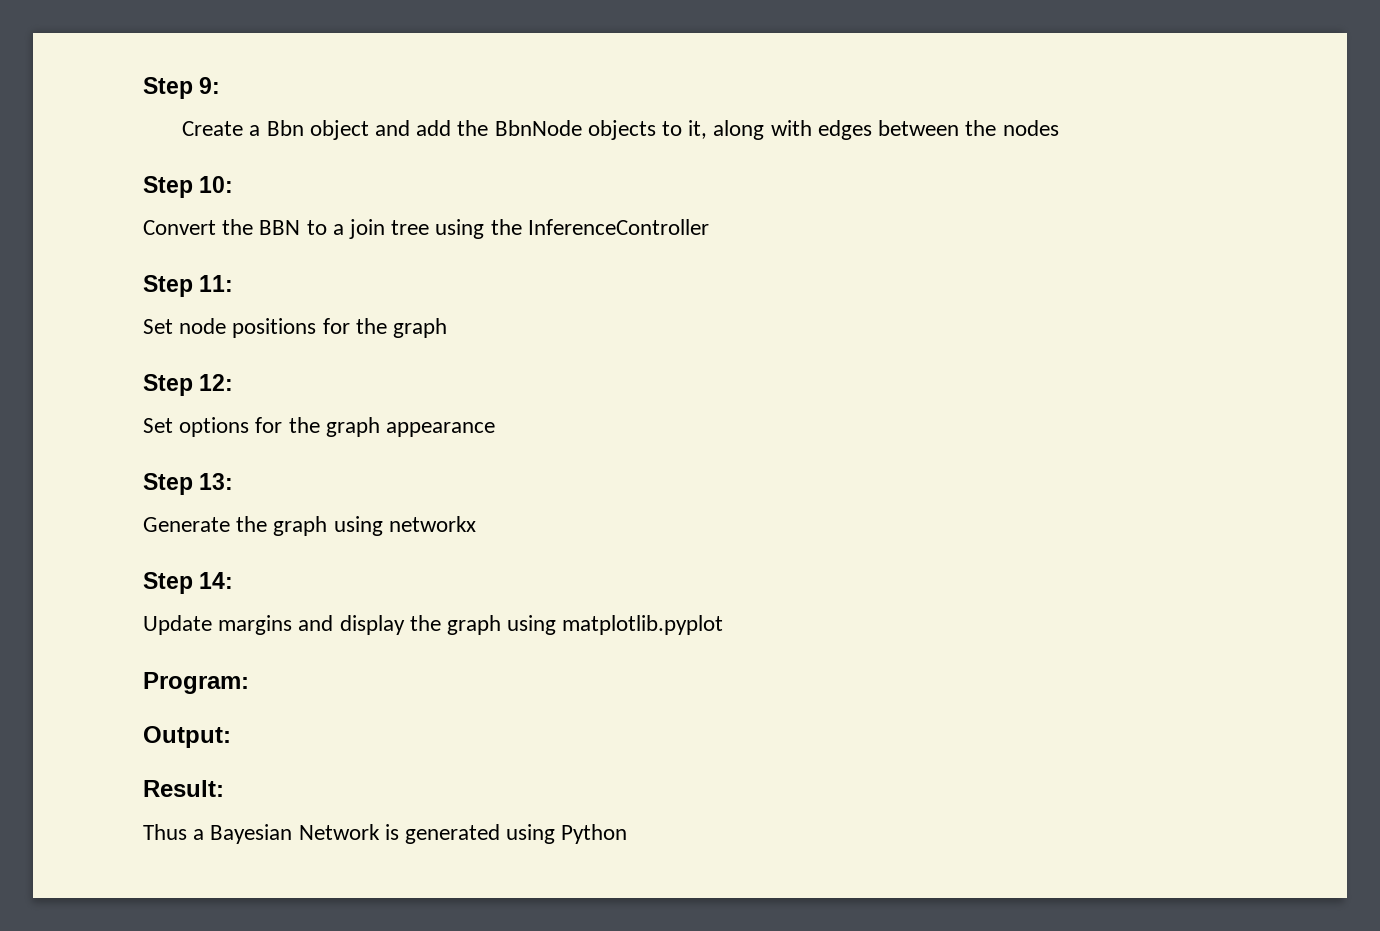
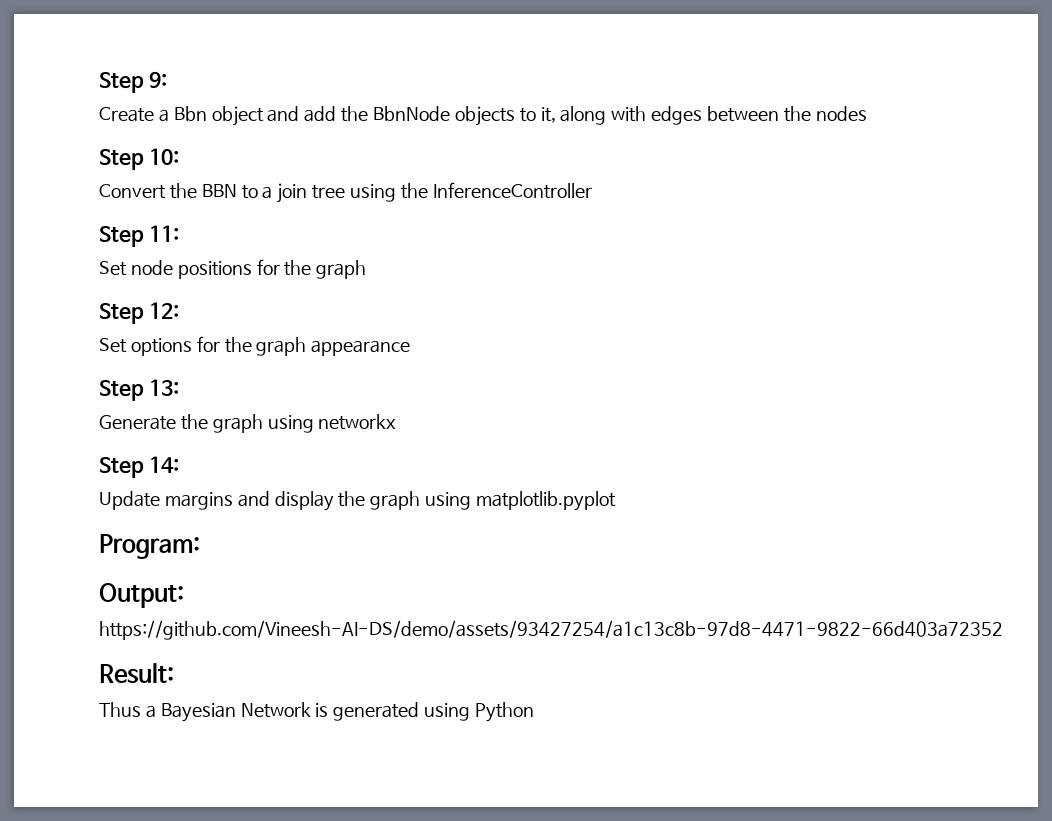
(231, 737) none -> [99,620,1003,640] // https://github.com/Vineesh-AI-DS/demo/assets/93427254/a1c13c8b-97d8-4471-9822-66d403a72352

